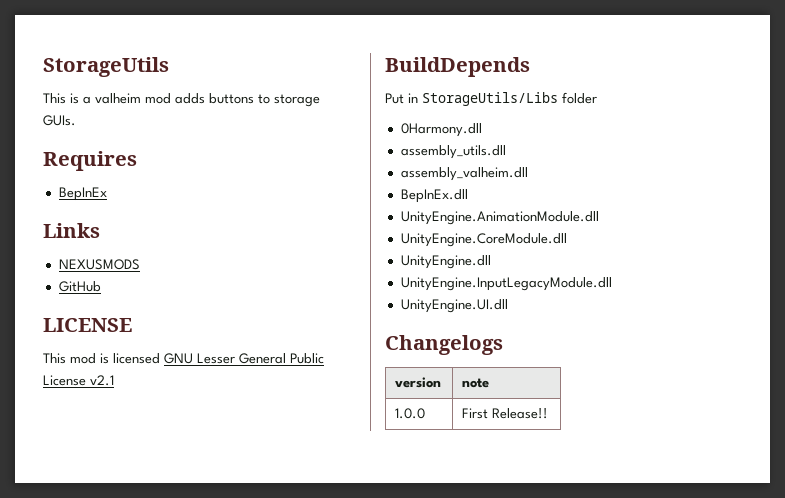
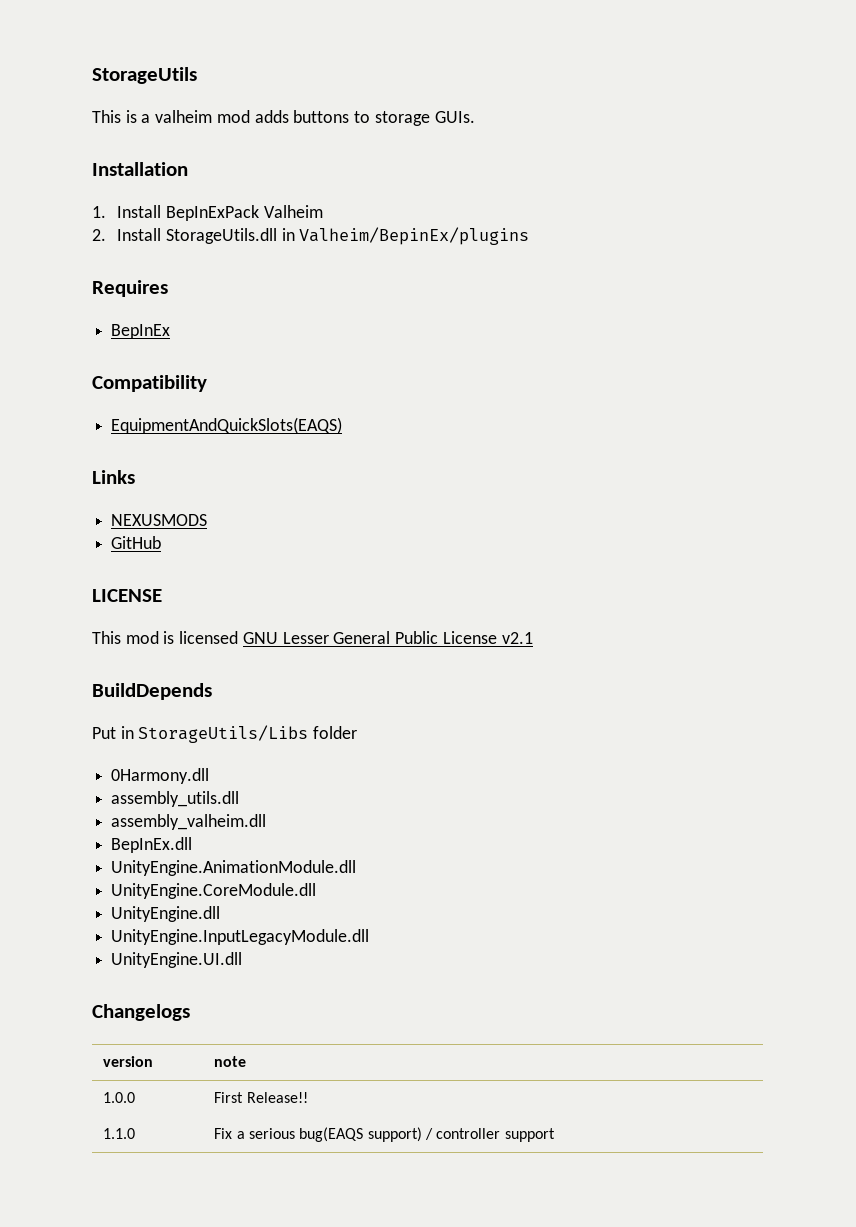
(76, 120) none -> [92,162,188,176] [92,205,323,221] [92,227,530,245] // Installation // 1. Install BepInExPack Valheim // 2. Install StorageUtils.dll in Valheim/BepinEx/plugins
(107, 194) none -> [92,375,207,392] [111,417,343,434] // Compatibility // EquipmentAndQuickSlots(EAQS)
(549, 413) none -> [103,1128,136,1139] [214,1127,555,1142] // 1.1.0 | Fix a serious bug(EAQS support) / controller support

